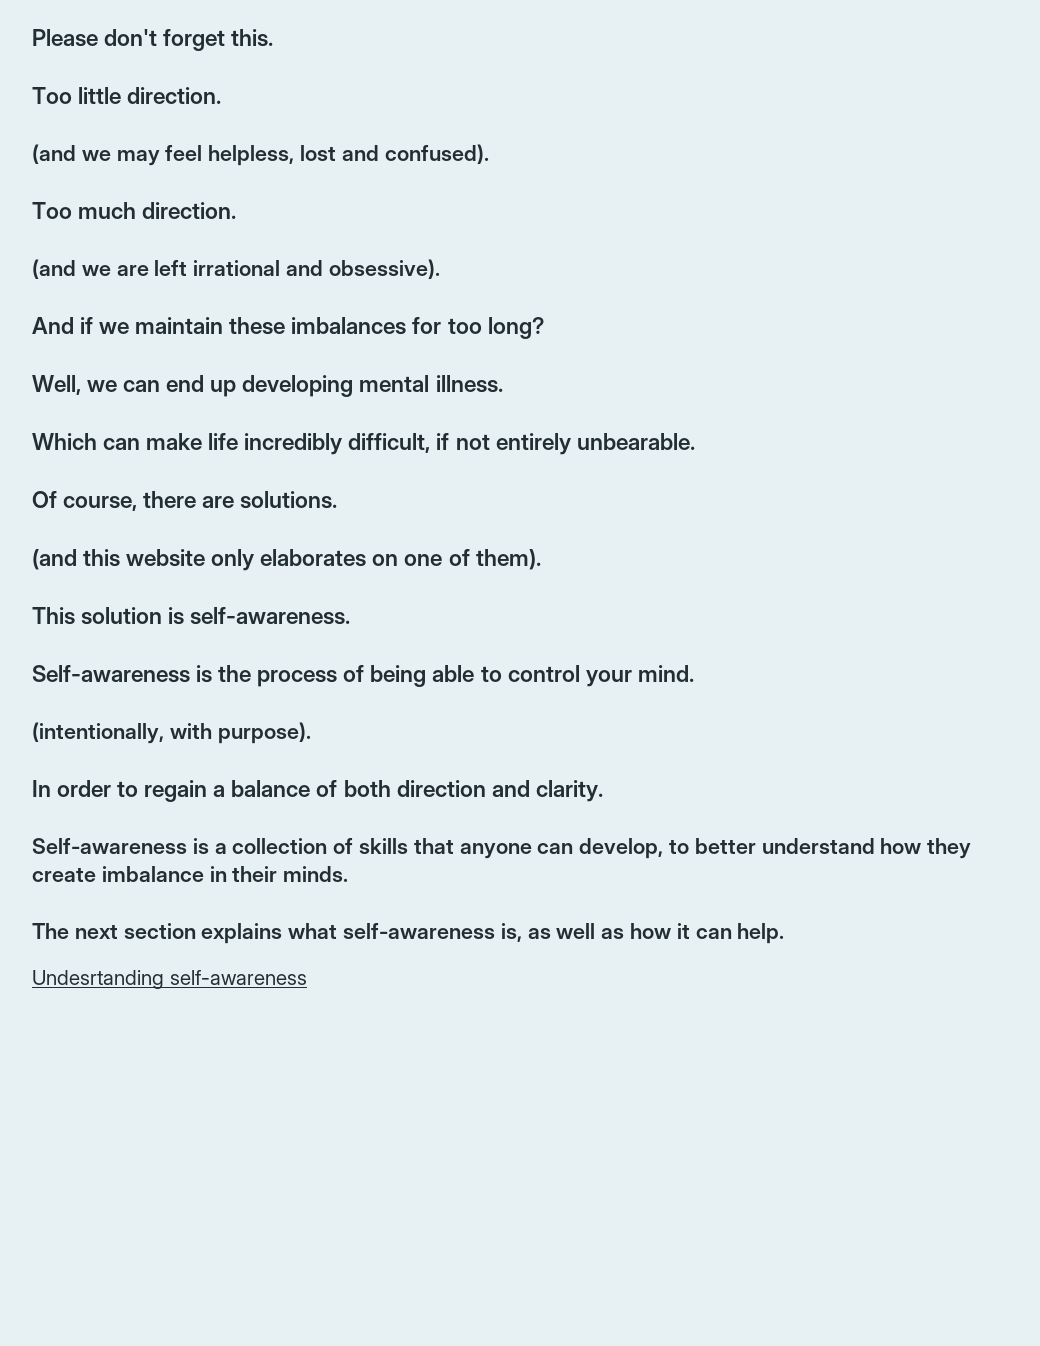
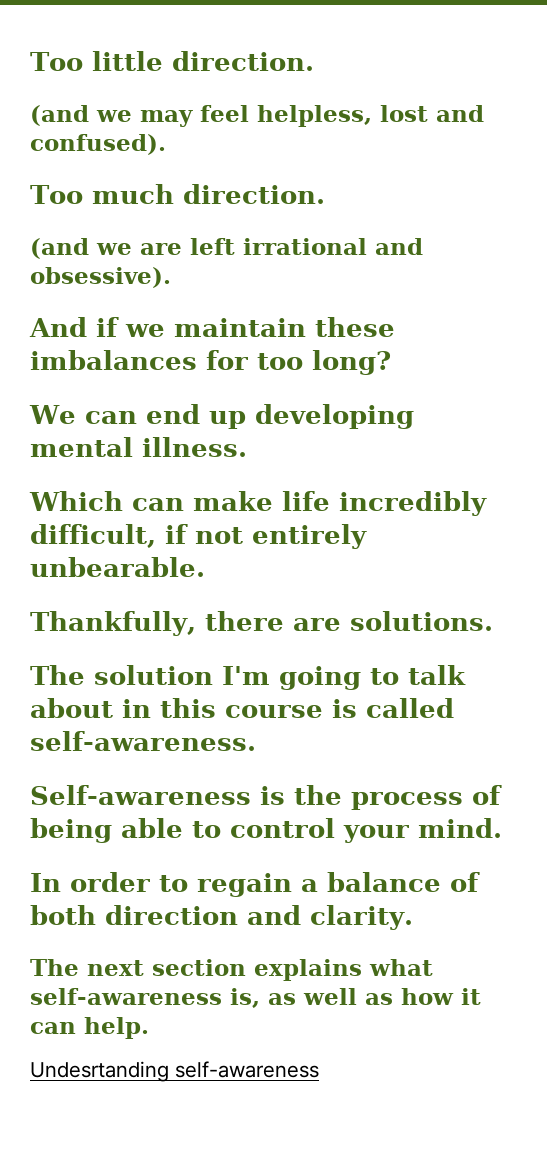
[32,29,274,51] Please don't forget this. // -> (30, 61) none
[32,375,118,395] Well, we -> [29,405,76,424] We
[32,491,138,511] Of course, -> [30,611,196,636] Thankfully,
[32,549,541,571] [32,607,185,625] (and this website only elaborates on one of them). // This solution is -> [30,665,466,690] [30,698,454,718] The solution I'm going to talk about in this course is called
[32,722,311,744] // (intentionally, with purpose). -> (502, 828) none
[32,838,972,859] [32,866,349,882] // Self-awareness is a collection of skills that anyone can develop, to better understand how they create imbalance in their minds. -> (413, 917) none

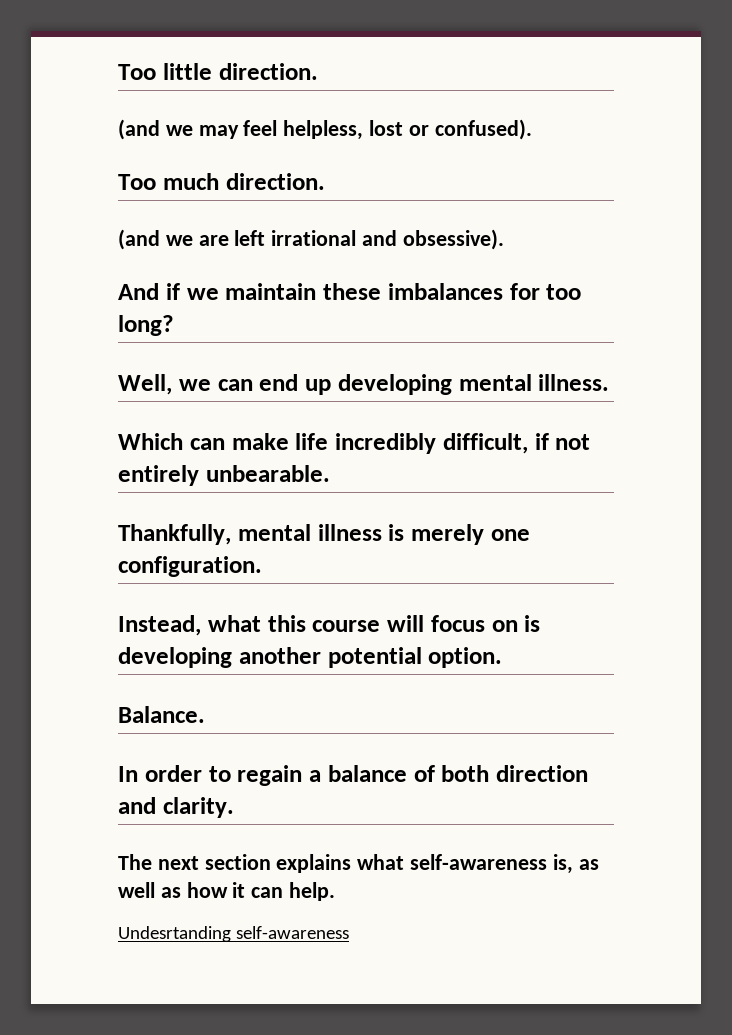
[436,105,484,122] and -> [408,125,429,136] or
[29,405,76,424] We -> [118,374,211,395] Well, we
[204,611,493,631] [30,665,466,690] [30,698,454,718] [30,731,256,751] [30,785,502,810] [30,818,502,843] there are solutions. // The solution I'm going to talk about in this course is called self-awareness. // Self-awareness is the process of being able to control your mind. -> [237,524,530,545] [118,556,262,577] [118,615,541,636] [118,647,503,668] [118,706,205,723] mental illness is merely one configuration. // Instead, what this course will focus on is developing another potential option. // Balance.

